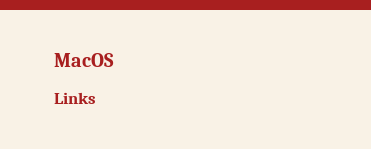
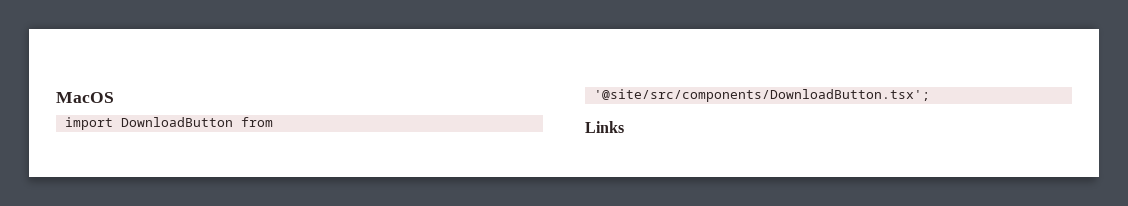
(114, 60) none -> [64,117,273,130] [593,89,930,102] // import DownloadButton from '@site/src/components/DownloadButton.tsx';

